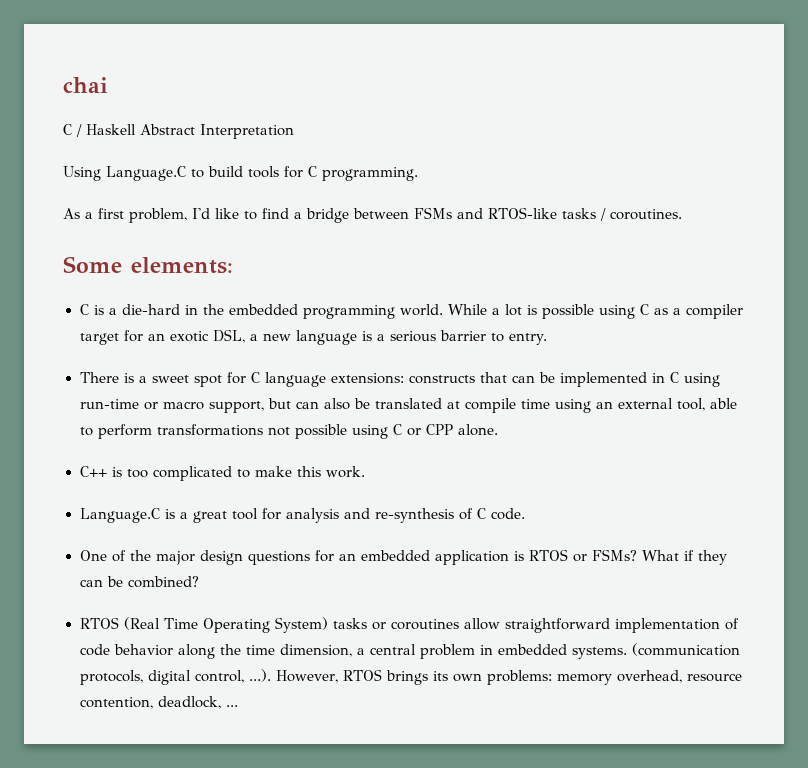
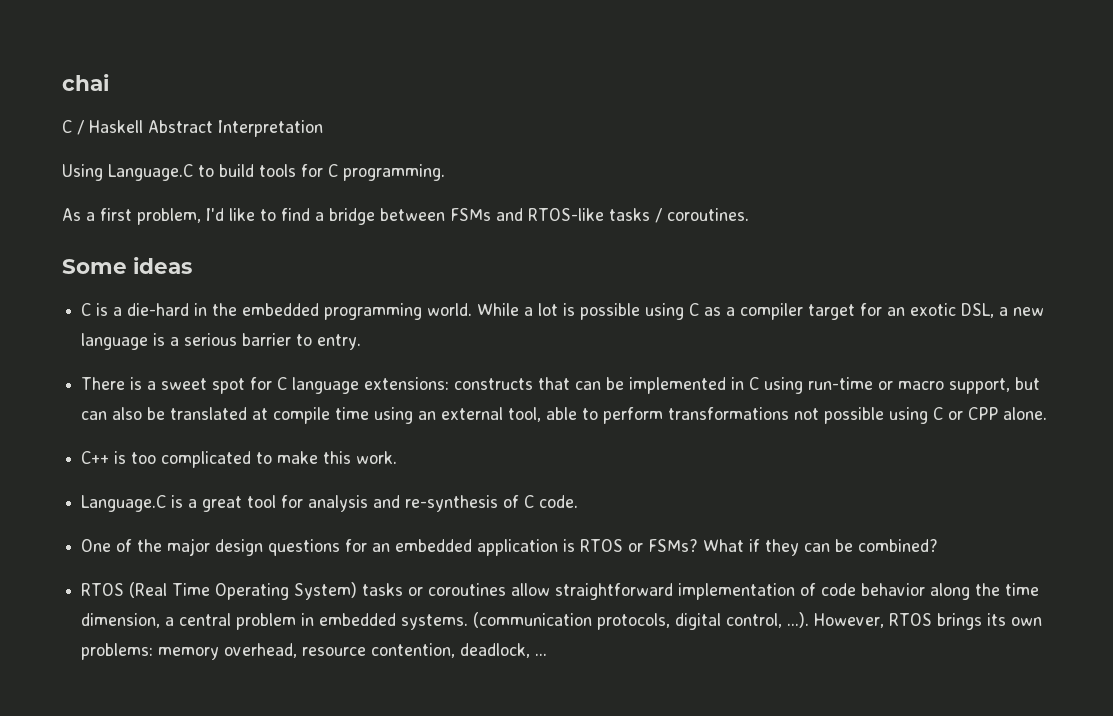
[131,257,233,274] elements: -> [133,257,192,274] ideas

